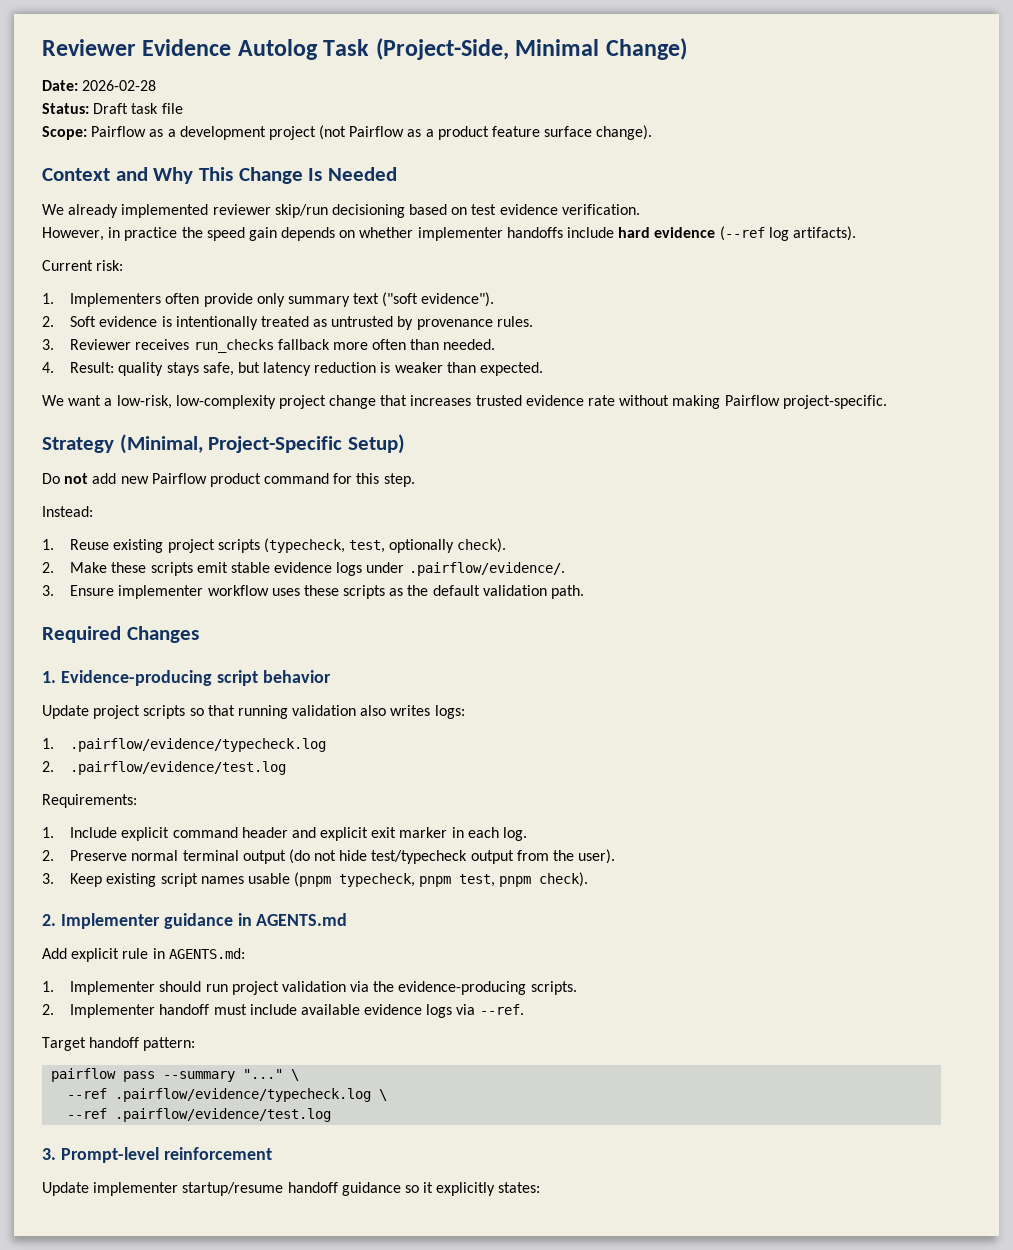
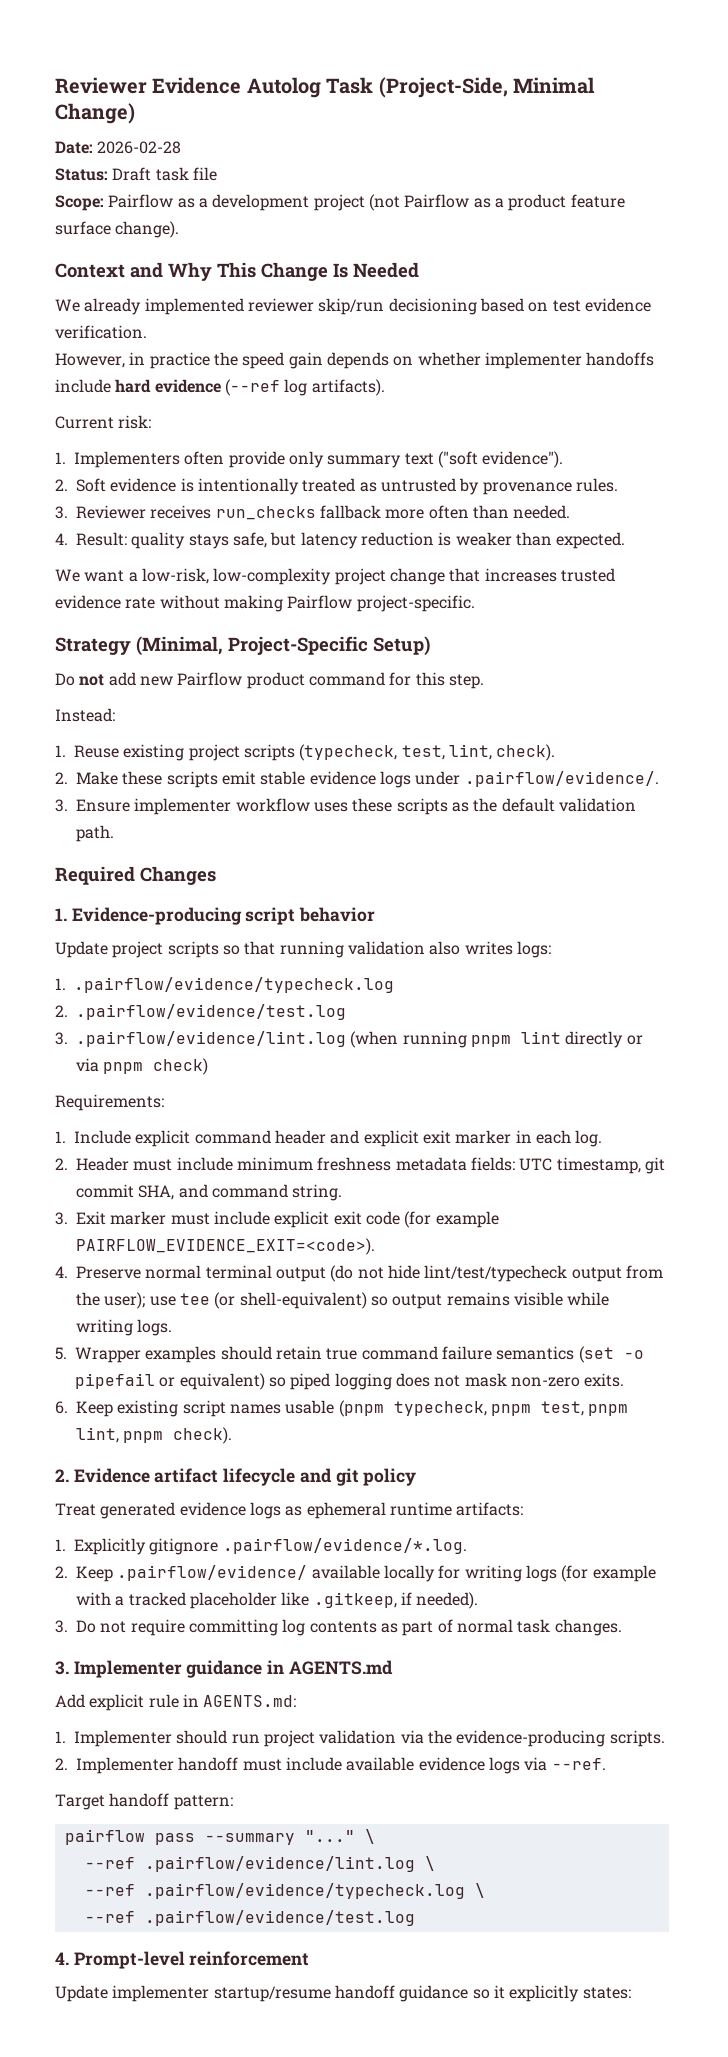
[389,539,455,553] optionally -> [449,744,493,760] lint,
(287, 768) none -> [55,1031,643,1048] [76,1058,209,1075] // 3. .pairflow/evidence/lint.log (when running pnpm lint directly or via pnpm check)
(54, 855) none -> [76,1157,665,1174] [76,1184,343,1201] [55,1211,499,1228] [76,1238,375,1255] [55,1266,68,1278] Header must include minimum freshness metadata fields: UTC timestamp, git commit SHA, and command string. // 3. Exit marker must include explicit exit code (for example PAIRFLOW_EVIDENCE_EXIT=<code>). // 4.
[371,850,468,864] test/typecheck -> [424,1265,568,1282] lint/test/typecheck
[578,849,616,864] [42,873,54,884] user). // 3. -> [104,1292,610,1309] [76,1319,173,1336] [55,1346,644,1363] [75,1373,625,1390] [55,1401,68,1414] user); use tee (or shell-equivalent) so output remains visible while writing logs. // 5. Wrapper examples should retain true command failure semantics (set -o pipefail or equivalent) so piped logging does not mask non-zero exits. // 6.
[539,872,589,887] [42,914,56,926] check). // 2. -> [76,1427,233,1444] [55,1468,417,1486] [55,1502,524,1519] [55,1538,467,1555] [55,1565,656,1582] [76,1592,479,1609] [55,1619,622,1636] [55,1661,69,1675] lint, pnpm check). // 2. Evidence artifact lifecycle and git policy // Treat generated evidence logs as ephemeral runtime artifacts: // 1. Explicitly gitignore .pairflow/evidence/*.log. // 2. Keep .pairflow/evidence/ available locally for writing logs (for example with a tracked placeholder like .gitkeep, if needed). // 3. Do not require committing log contents as part of normal task changes. // 3.
(300, 1075) none -> [84,1856,435,1872] // --ref .pairflow/evidence/lint.log \
[42,1148,56,1160] 3. -> [55,1952,69,1965] 4.

